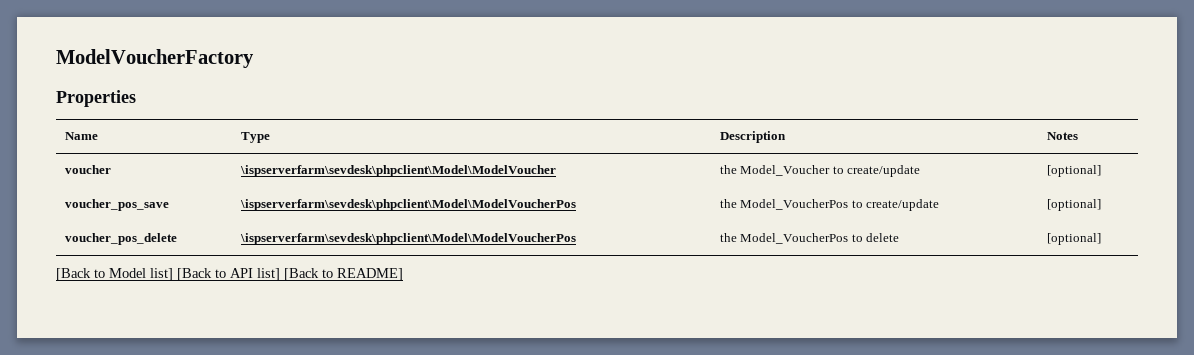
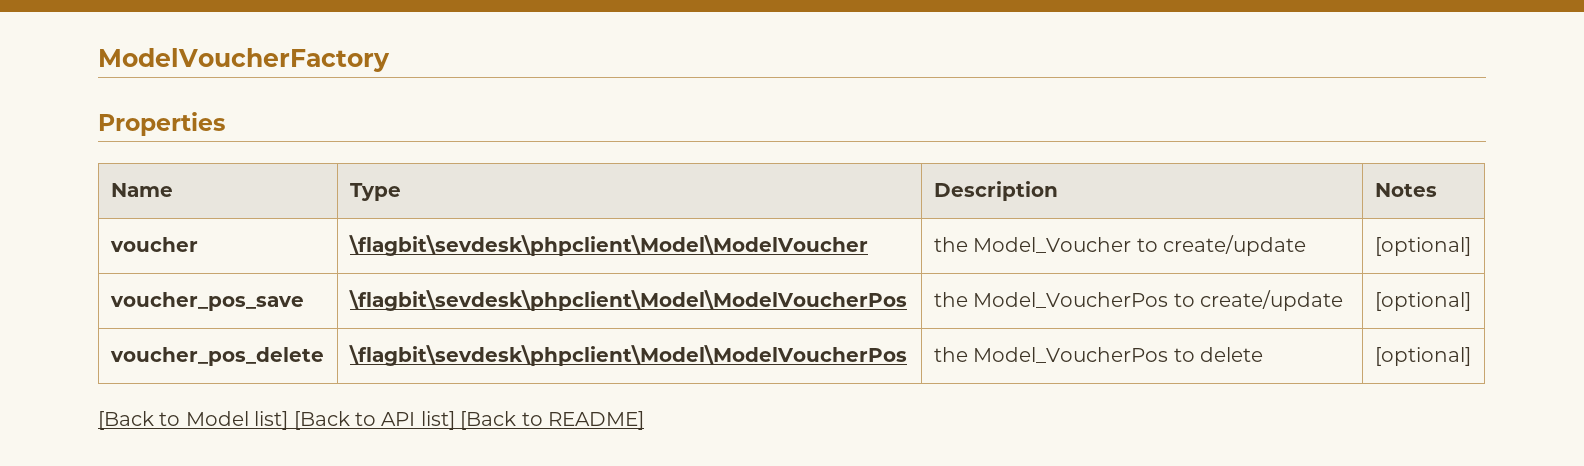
[239,165,556,177] \ispserverfarm\sevdesk\phpclient\Model\ModelVoucher -> [348,235,868,256] \flagbit\sevdesk\phpclient\Model\ModelVoucher
[239,199,576,211] \ispserverfarm\sevdesk\phpclient\Model\ModelVoucherPos -> [348,290,907,311] \flagbit\sevdesk\phpclient\Model\ModelVoucherPos
[239,233,576,245] \ispserverfarm\sevdesk\phpclient\Model\ModelVoucherPos -> [348,345,907,366] \flagbit\sevdesk\phpclient\Model\ModelVoucherPos

